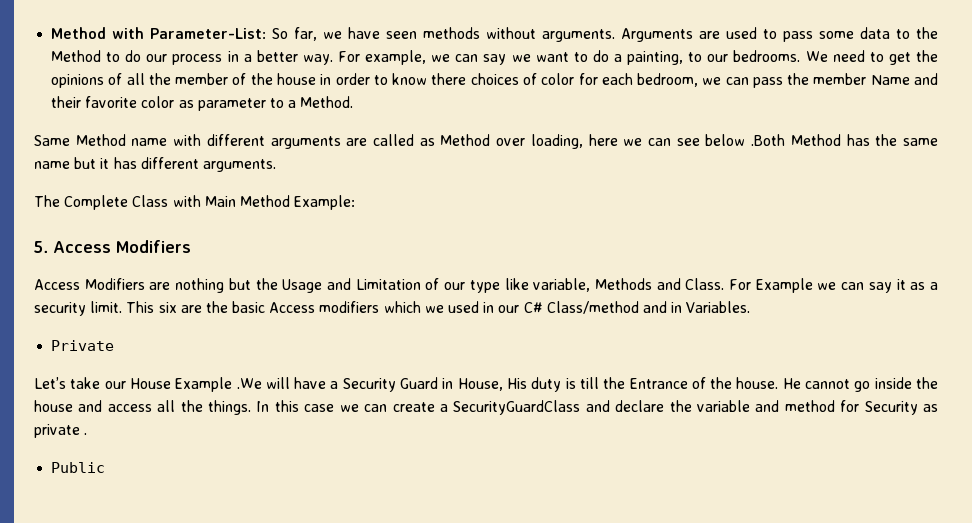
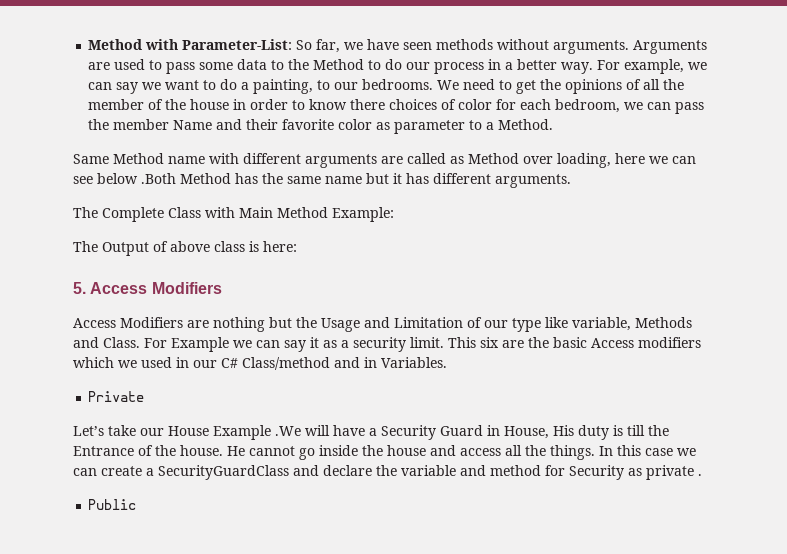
(356, 202) none -> [73,241,297,256] // The Output of above class is here:

